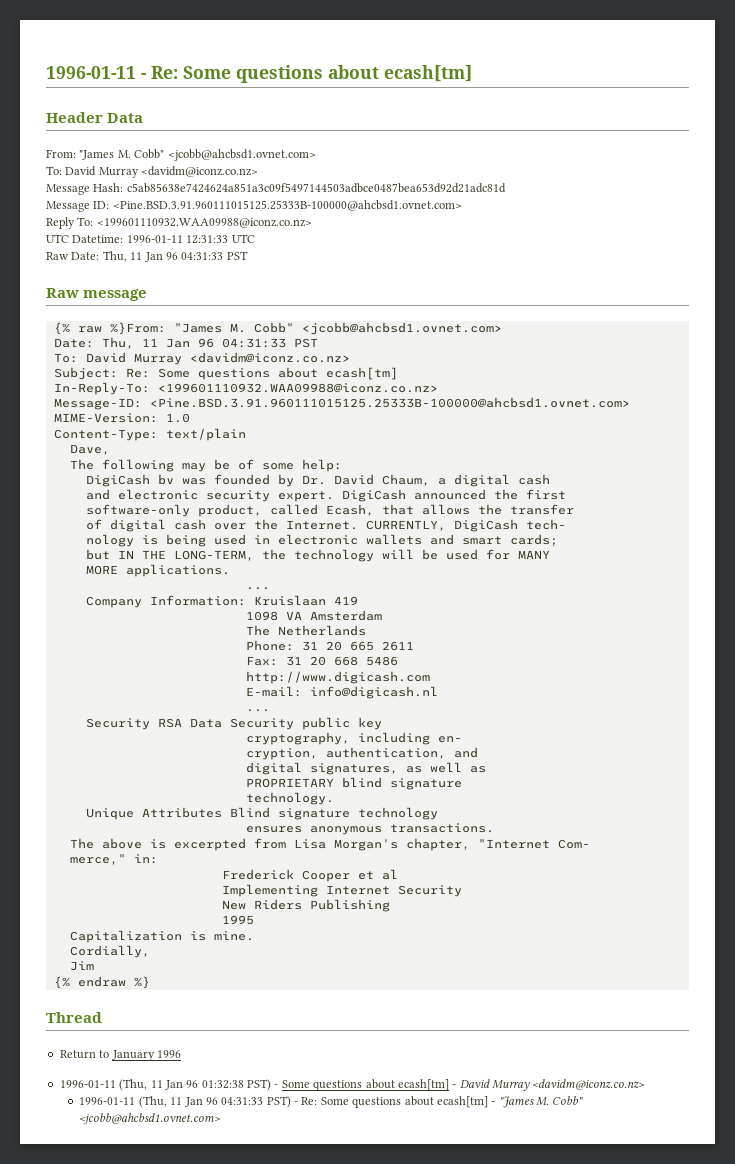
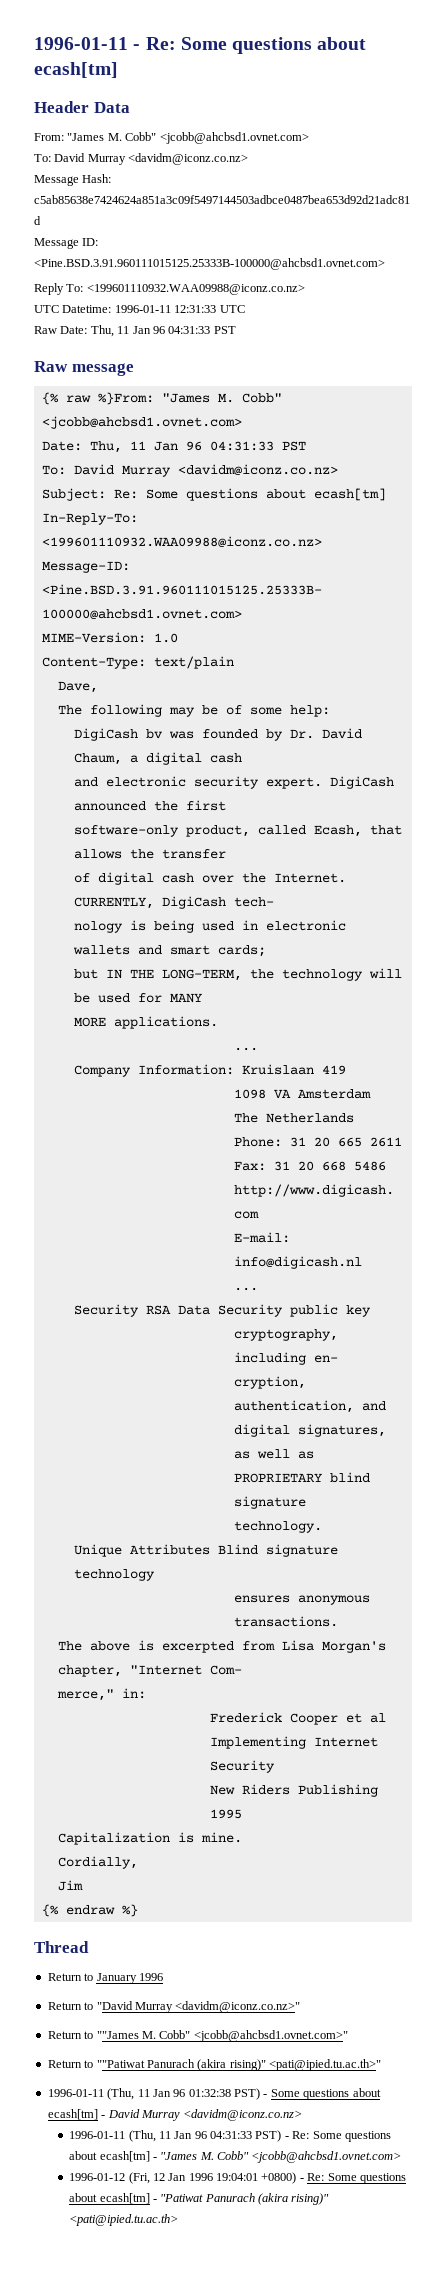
(181, 1054) none -> [47,2001,301,2013] [47,2030,348,2042] [47,2059,381,2071] // Return to "David Murray <davidm@iconz.co.nz>" // Return to ""James M. Cobb" <jcobb@ahcbsd1.ovnet.com>" // Return to ""Patiwat Panurach (akira rising)" <pati@ipied.tu.ac.th>"
(222, 1119) none -> [69,2172,406,2184] [69,2193,330,2205] [69,2214,179,2226] // 1996-01-12 (Fri, 12 Jan 1996 19:04:01 +0800) - Re: Some questions about ecash[tm] - "Patiwat Panurach (akira rising)" <pati@ipied.tu.ac.th>

